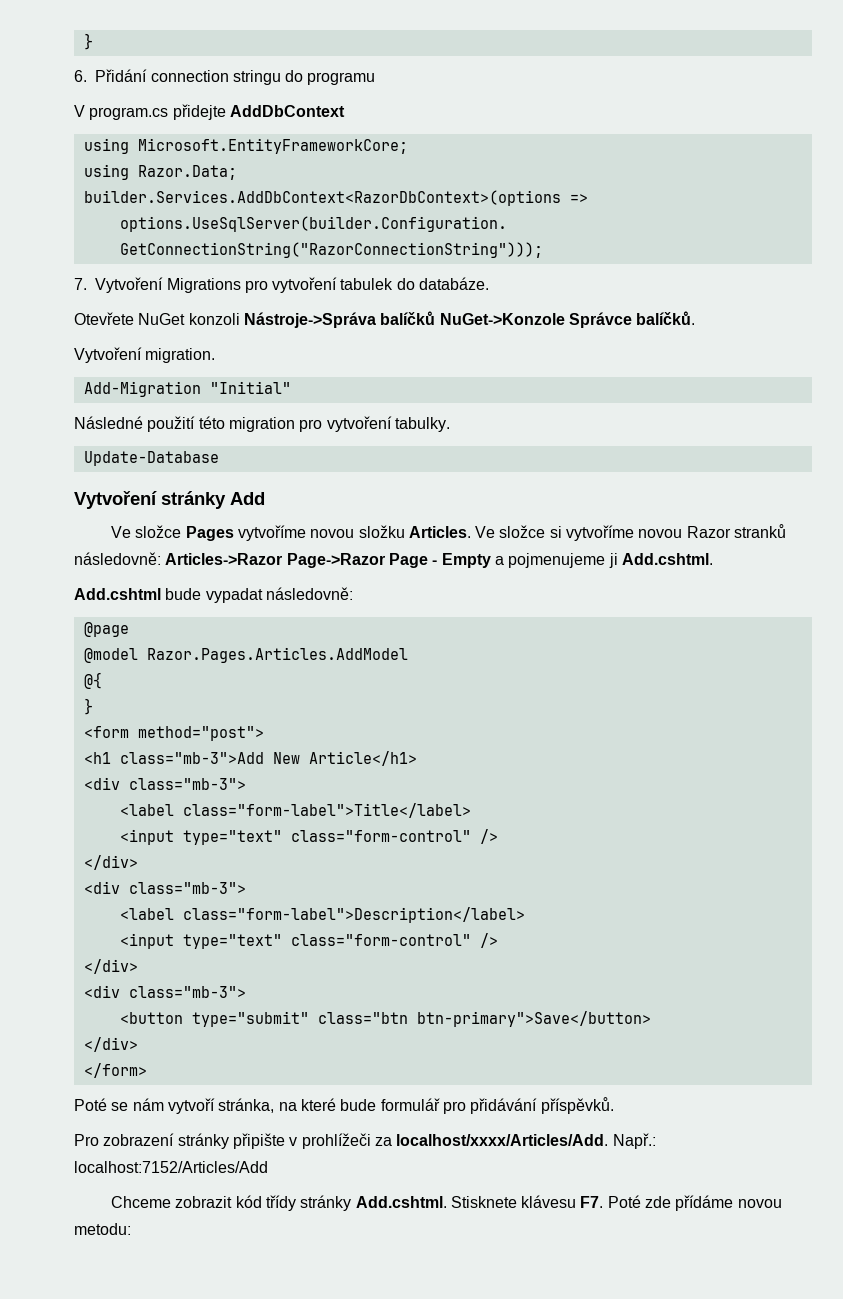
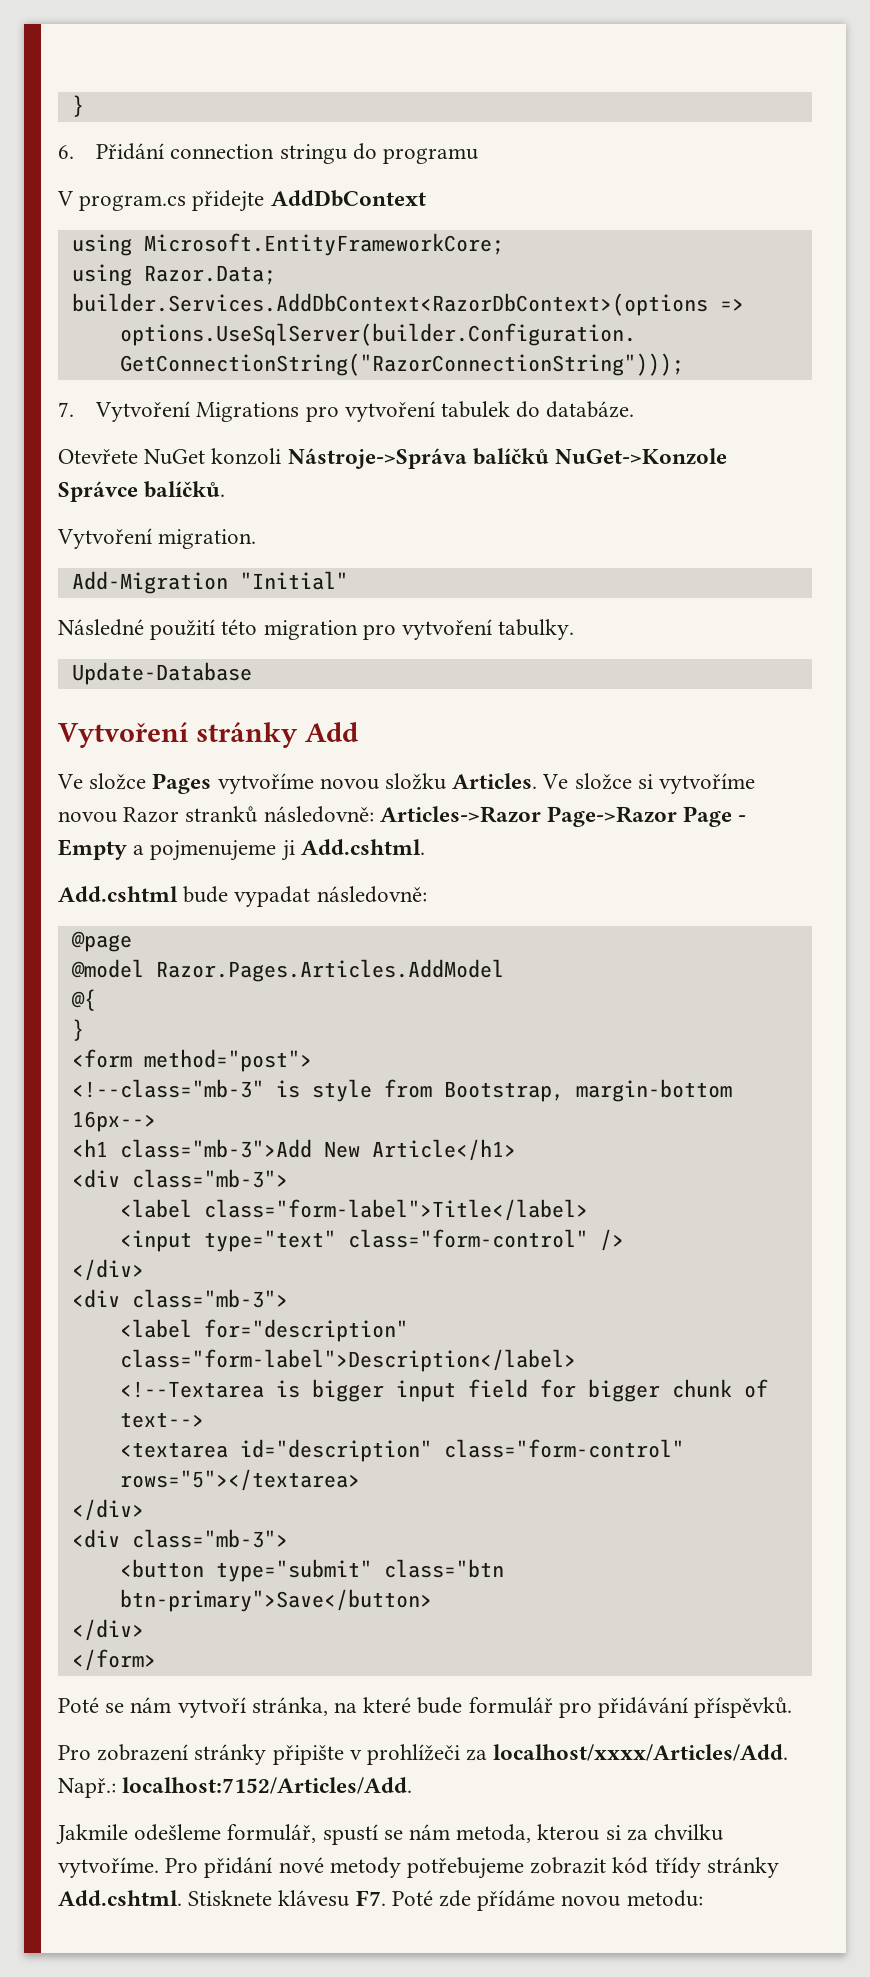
(264, 733) none -> [71,1079,732,1102] [71,1111,156,1132] // <!--class="mb-3" is style from Bootstrap, margin-bottom 16px-->
(174, 914) none -> [203,1319,408,1342] for="description"
[119,933,498,949] <input type="text" class="form-control" /> -> [119,1379,768,1402] [119,1412,204,1428] [119,1439,684,1462] [119,1469,360,1491] <!--Textarea is bigger input field for bigger chunk of text--> // <textarea id="description" class="form-control" rows="5"></textarea>
[74,1161,268,1173] [110,1196,171,1208] localhost:7152/Articles/Add // Chceme -> [122,1777,413,1794] [56,1824,724,1845] [58,1857,525,1879] localhost:7152/Articles/Add. // Jakmile odešleme formulář, spustí se nám metoda, kterou si za chvilku vytvoříme. Pro přidání nové metody potřebujeme

